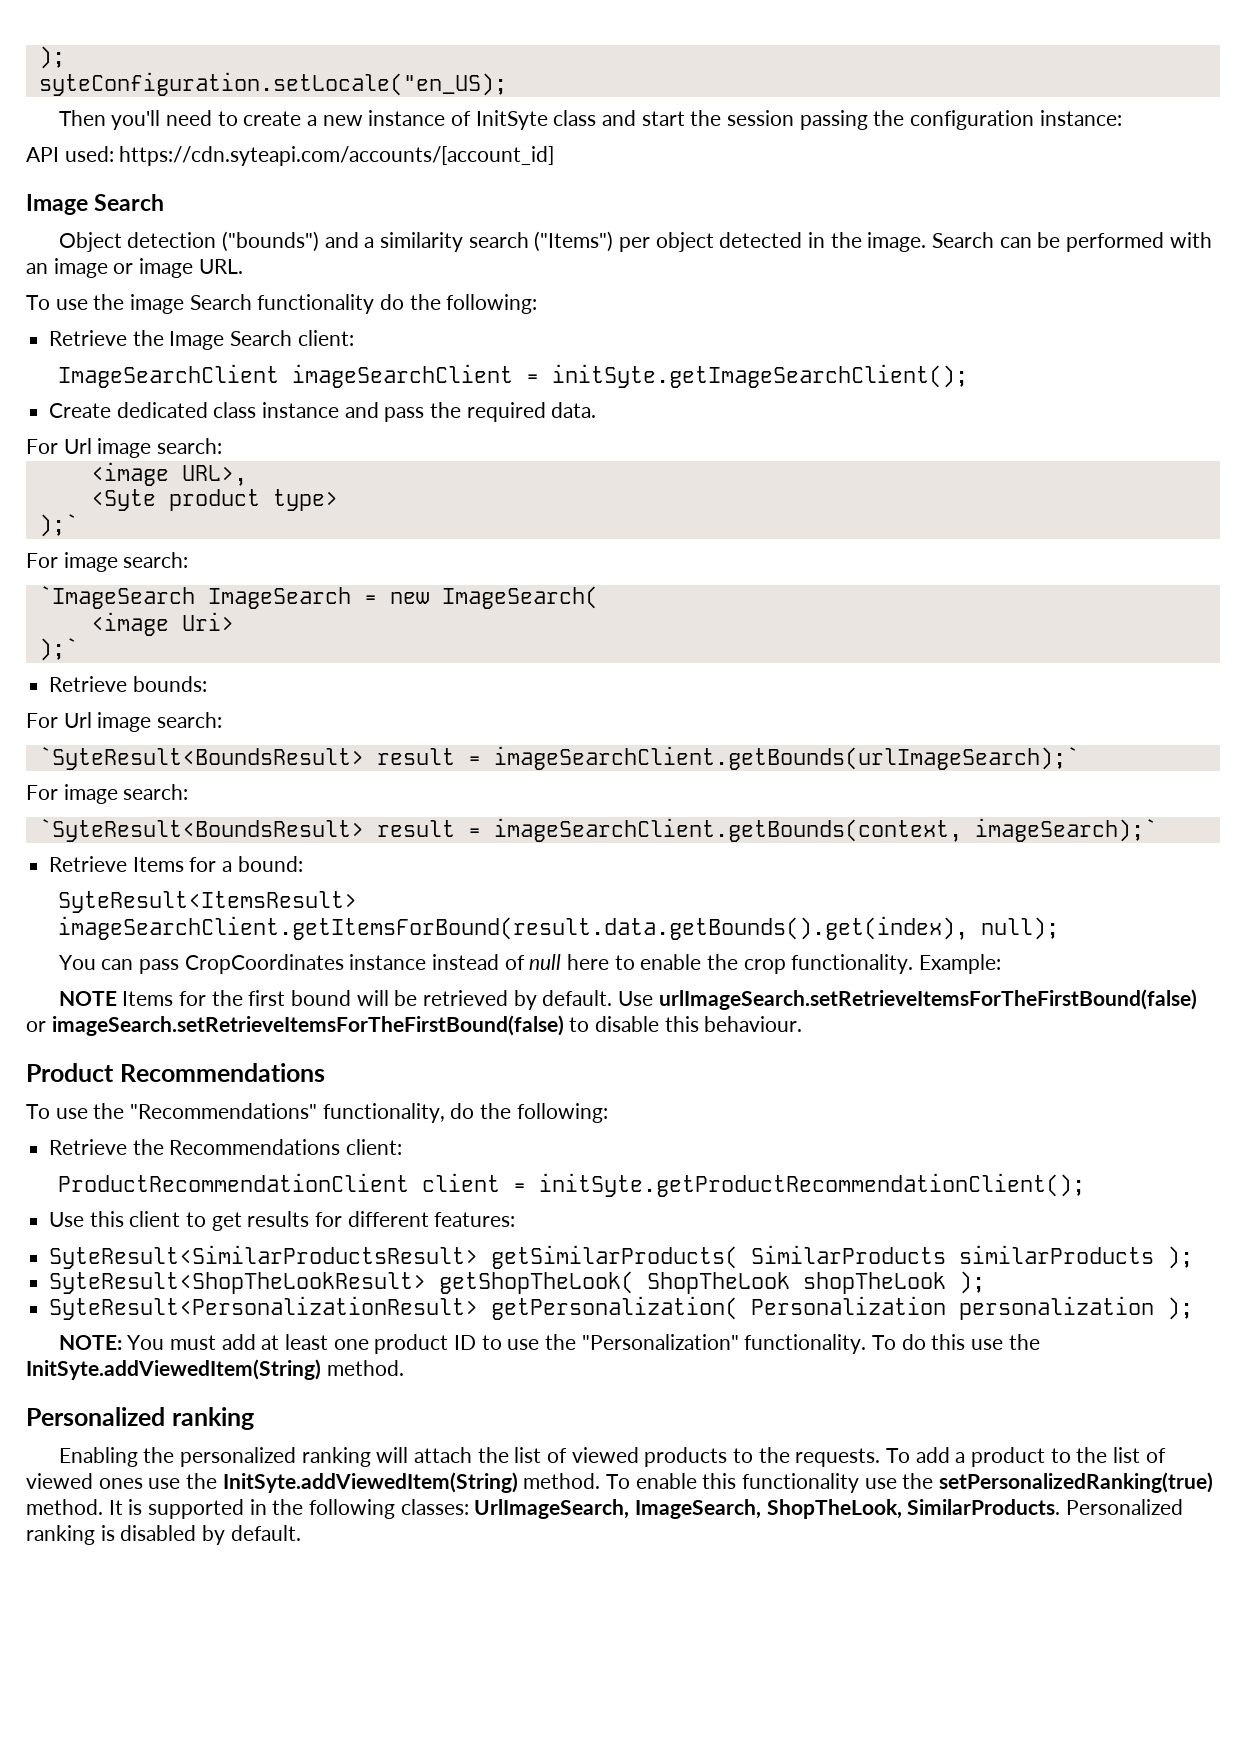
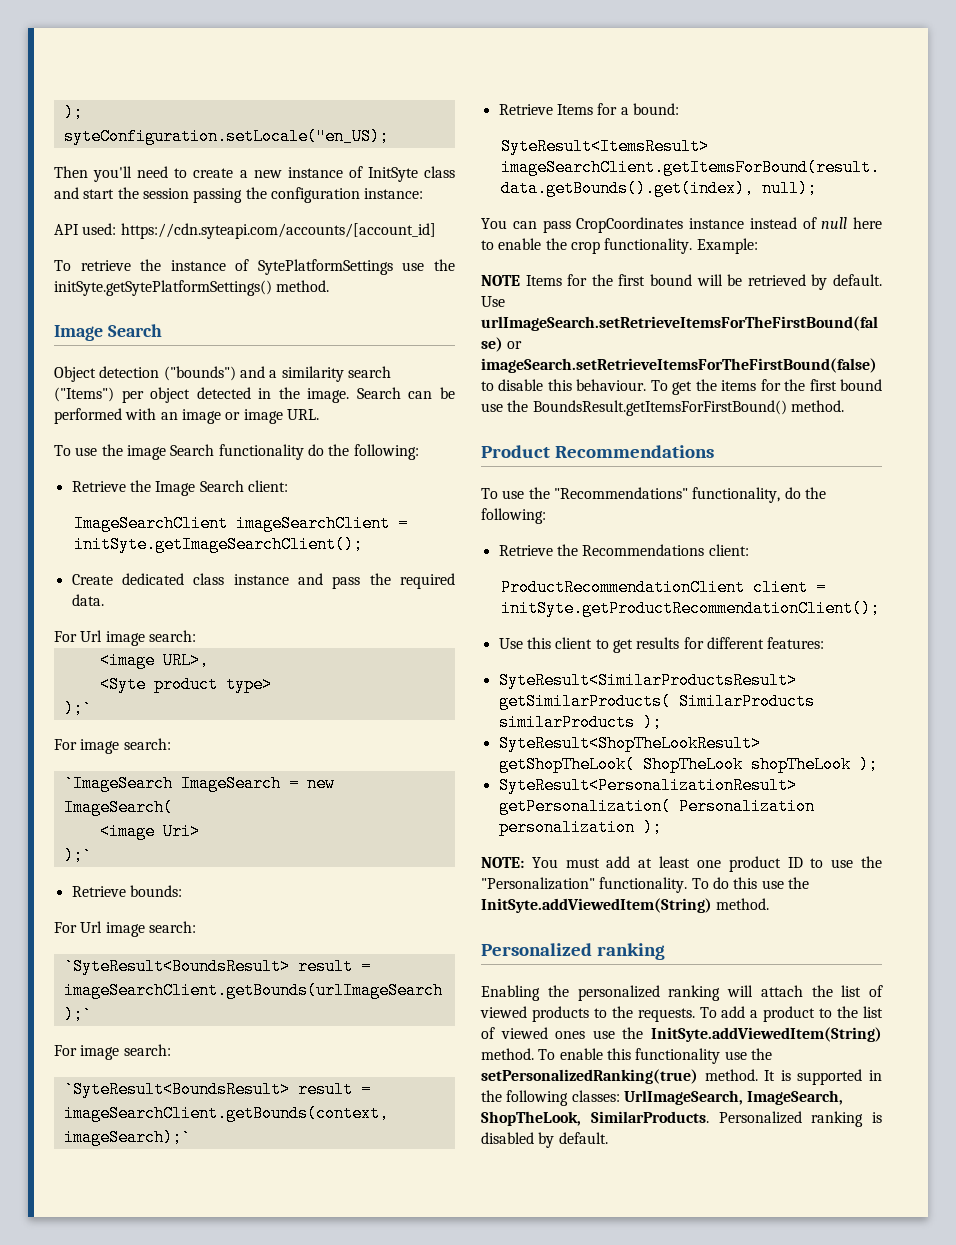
(555, 156) none -> [54,259,455,275] [54,280,330,296] // To retrieve the instance of SytePlatformSettings use the initSyte.getSytePlatformSettings() method.
(803, 1024) none -> [650,379,882,395] [481,400,844,416] To get the items for the first bound use the BoundsResult.getItemsForFirstBound() method.

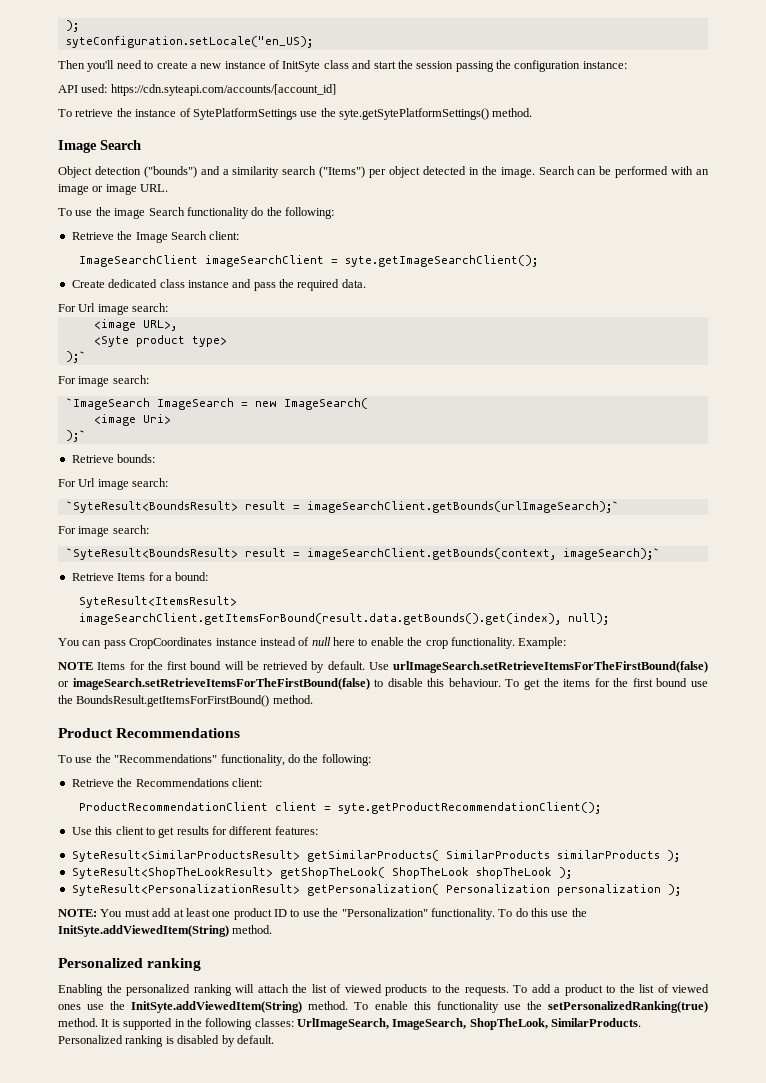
[54,280,272,296] initSyte.getSytePlatformSettings() -> [339,108,489,120] syte.getSytePlatformSettings()
[73,536,363,553] initSyte.getImageSearchClient(); -> [345,255,539,267] syte.getImageSearchClient();
[500,600,880,617] initSyte.getProductRecommendationClient(); -> [338,802,602,814] syte.getProductRecommendationClient();

